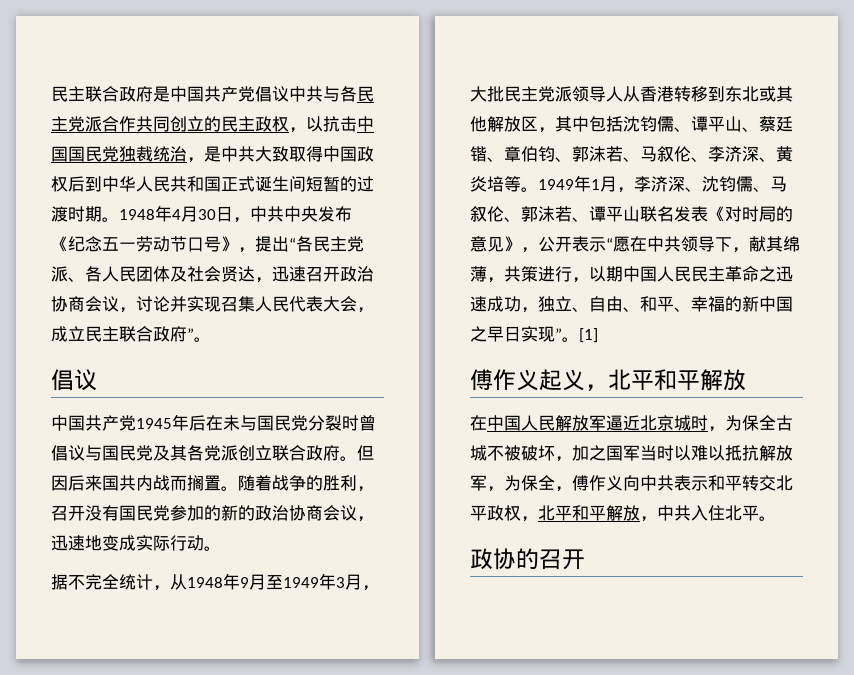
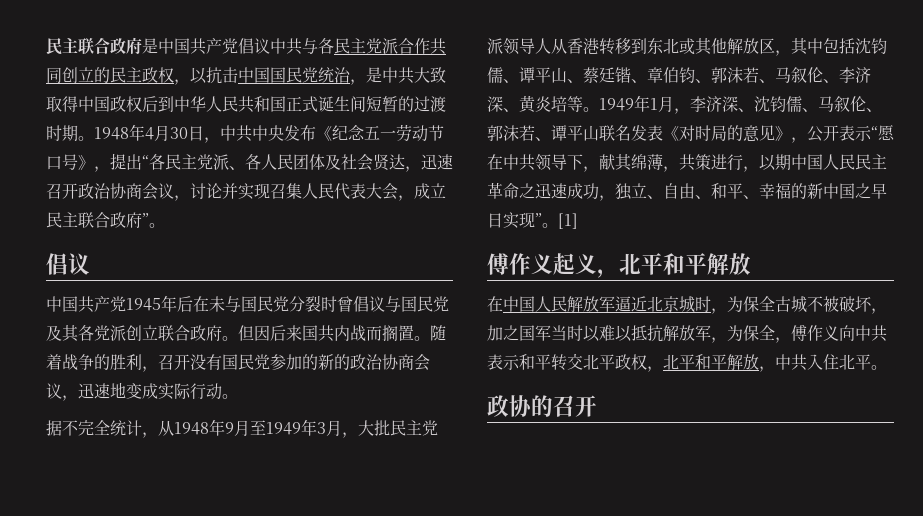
[119,146,153,162] 独裁 -> (318, 75) none

